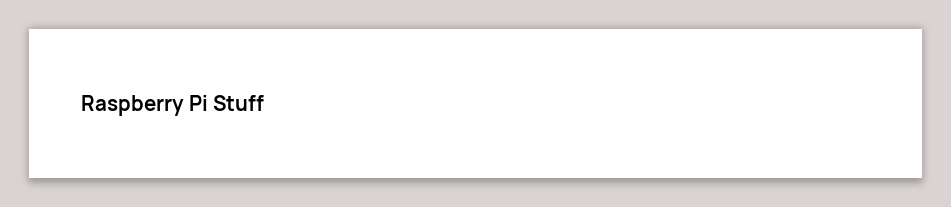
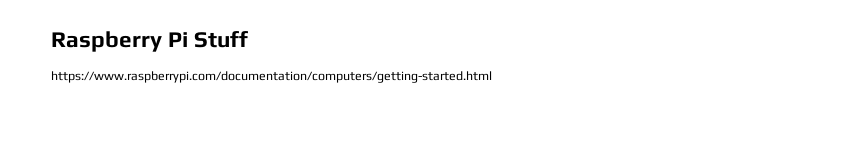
(265, 103) none -> [51,71,492,83] // https://www.raspberrypi.com/documentation/computers/getting-started.html

